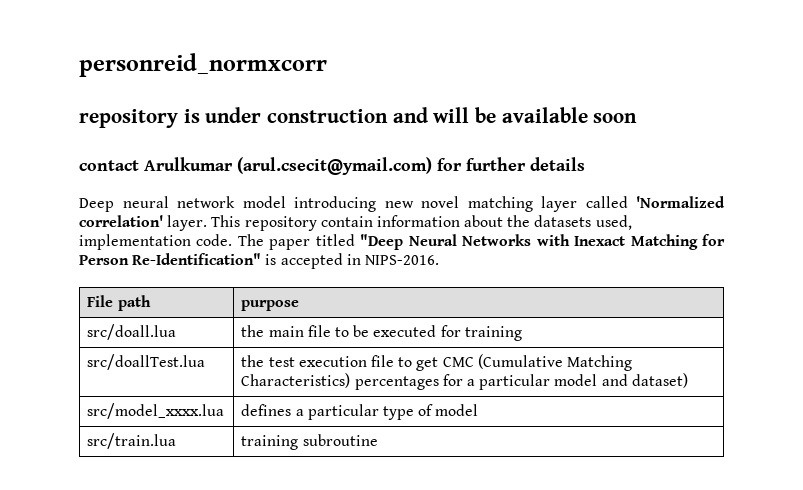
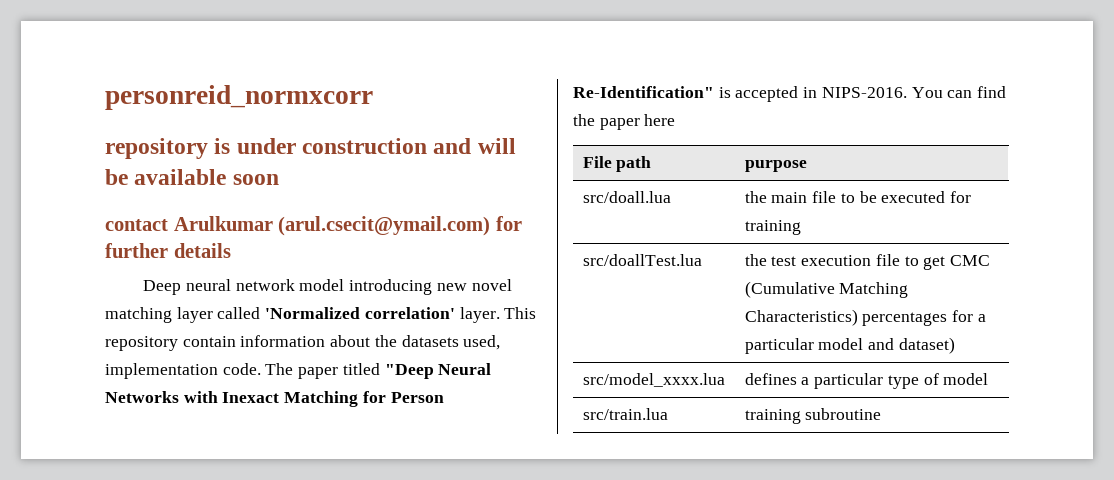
(439, 260) none -> [911,86,1007,98] [573,114,676,130] You can find the paper here

